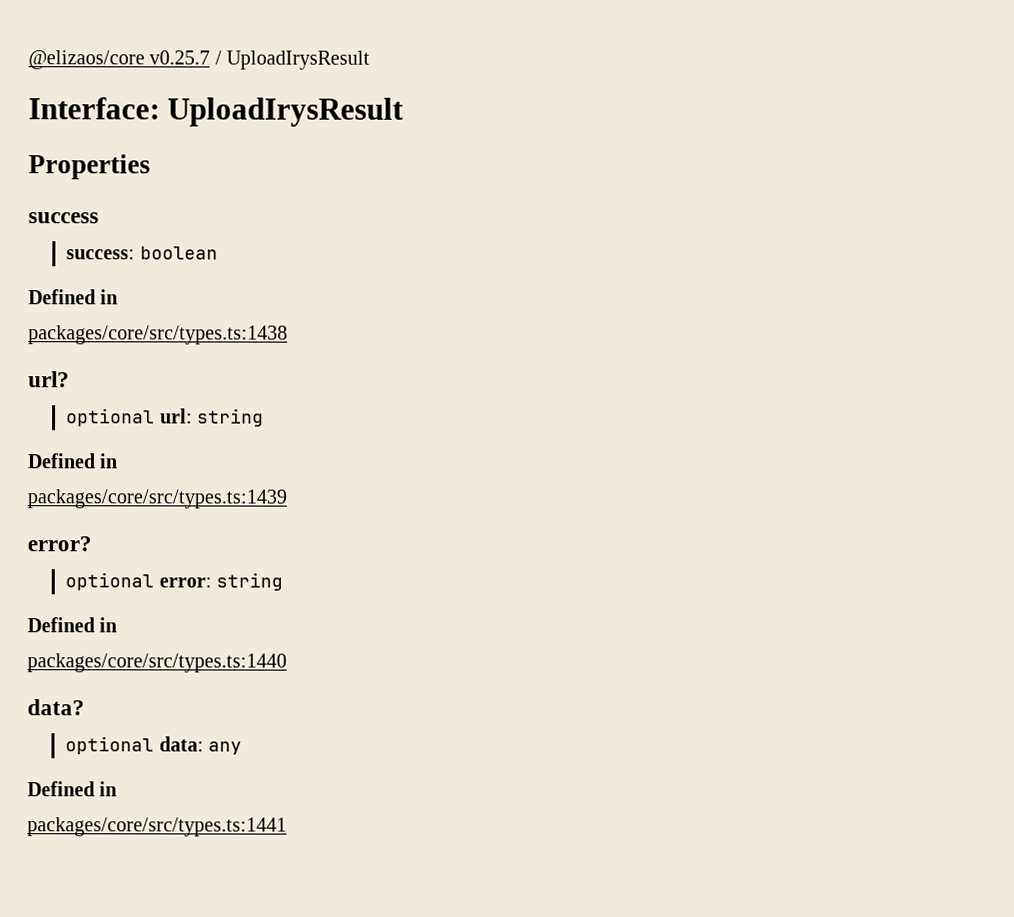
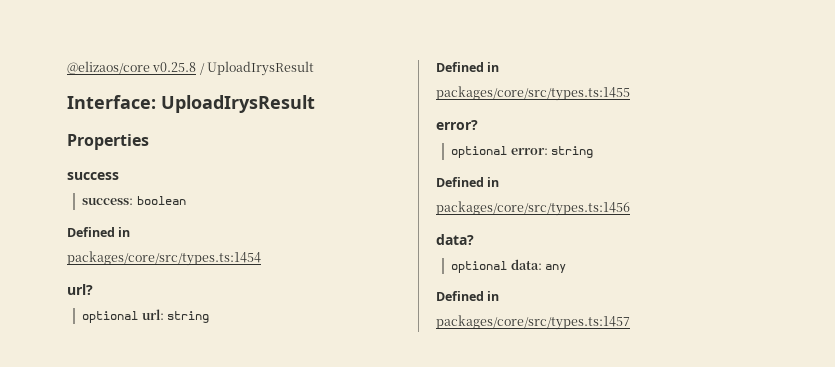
[149,50,211,65] v0.25.7 -> [152,62,197,72] v0.25.8
[28,325,288,345] packages/core/src/types.ts:1438 -> [67,251,261,266] packages/core/src/types.ts:1454
[27,489,287,509] packages/core/src/types.ts:1439 -> [436,86,630,101] packages/core/src/types.ts:1455
[27,653,287,673] packages/core/src/types.ts:1440 -> [436,201,630,216] packages/core/src/types.ts:1456
[27,817,287,837] packages/core/src/types.ts:1441 -> [436,315,630,330] packages/core/src/types.ts:1457

